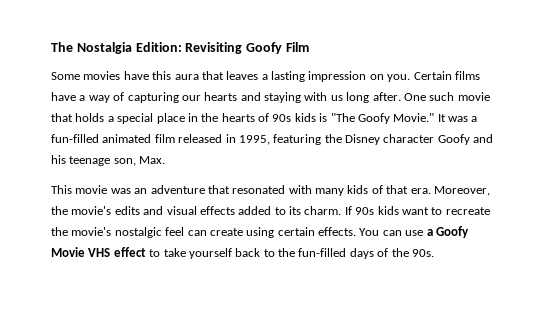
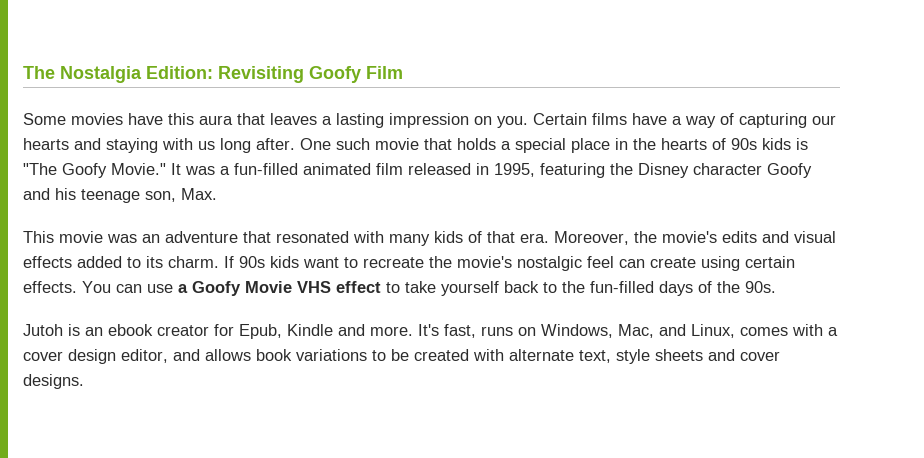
(434, 253) none -> [23,324,838,339] [23,349,780,364] [23,374,84,389] // Jutoh is an ebook creator for Epub, Kindle and more. It's fast, runs on Windows, Mac, and Linux, comes with a cover design editor, and allows book variations to be created with alternate text, style sheets and cover designs.

